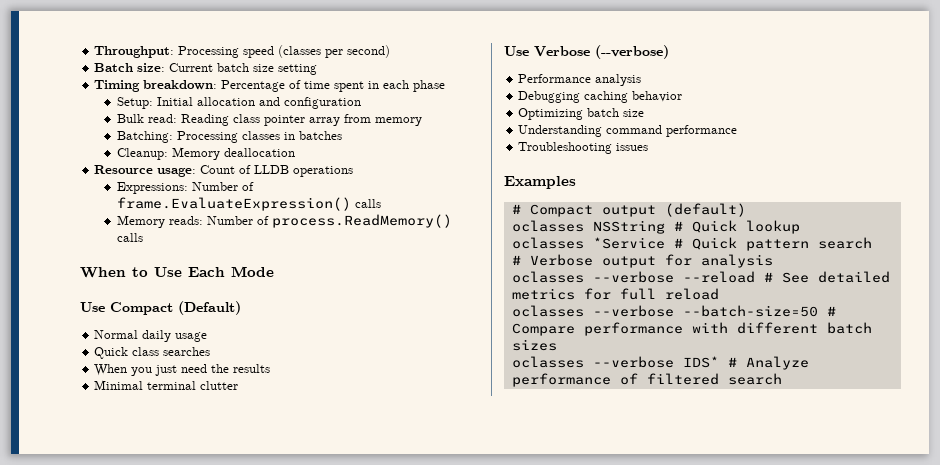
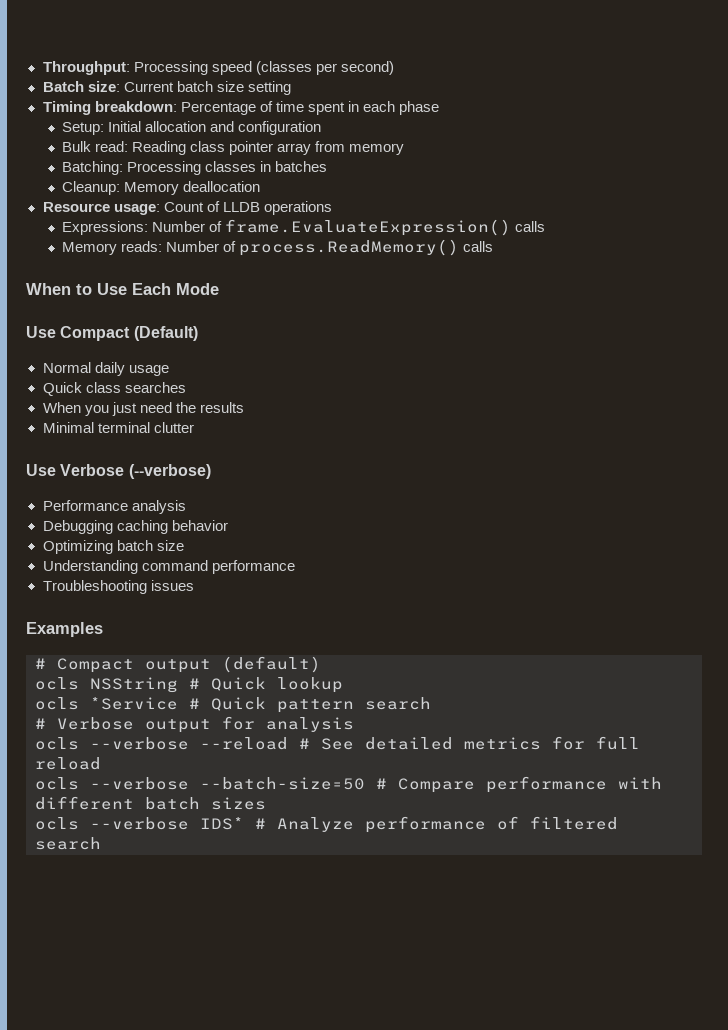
[511,220,584,232] oclasses -> [35,677,79,690] ocls
[511,237,584,249] oclasses -> [35,697,79,710] ocls
[511,271,584,283] oclasses -> [35,737,79,750] ocls
[511,305,584,317] oclasses -> [35,777,79,790] ocls
[511,356,584,368] oclasses -> [35,817,79,830] ocls

